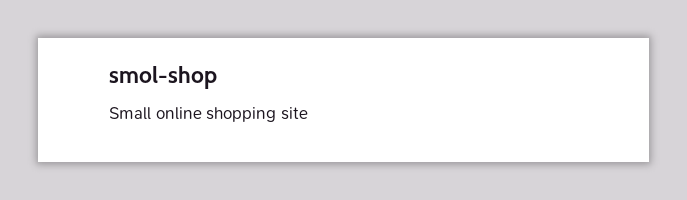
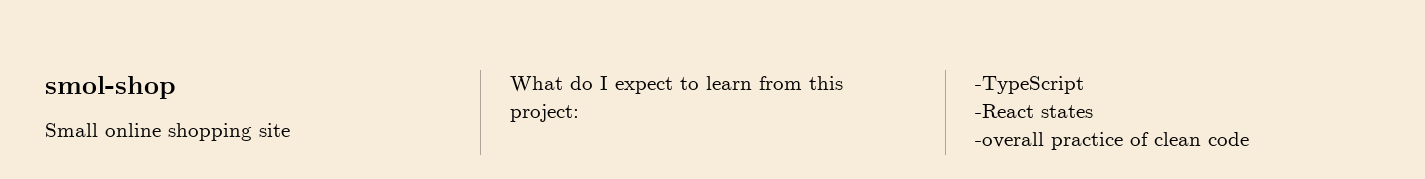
(308, 113) none -> [510,76,843,94] [510,104,579,122] [975,76,1084,94] [975,104,1093,118] [975,132,1249,150] // What do I expect to learn from this project: // -TypeScript // -React states // -overall practice of clean code

